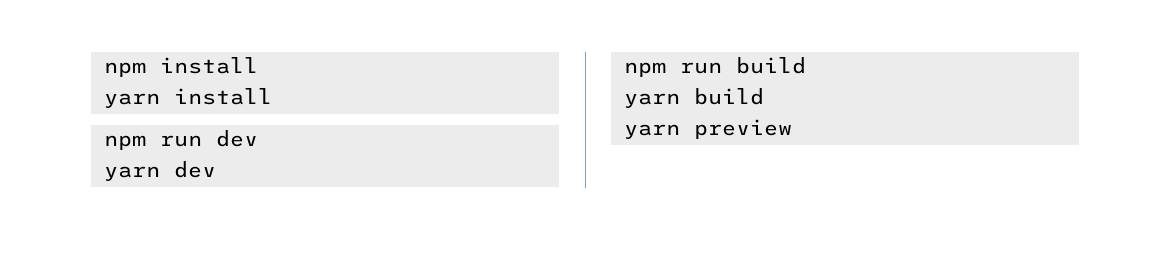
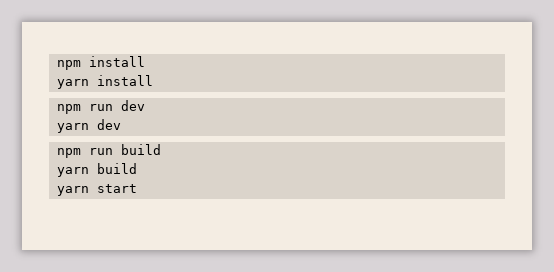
[693,119,792,139] preview -> [96,184,137,193] start

